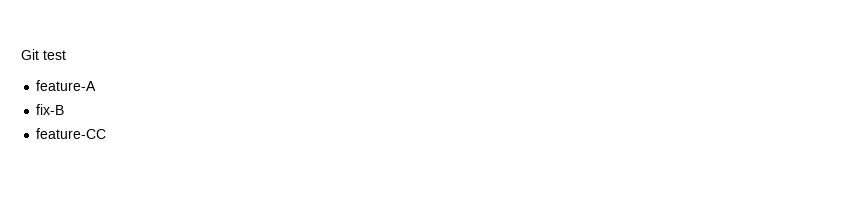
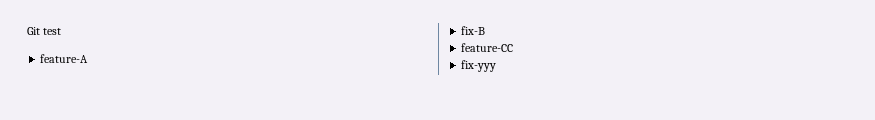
(107, 133) none -> [461,60,497,72] // fix-yyy

